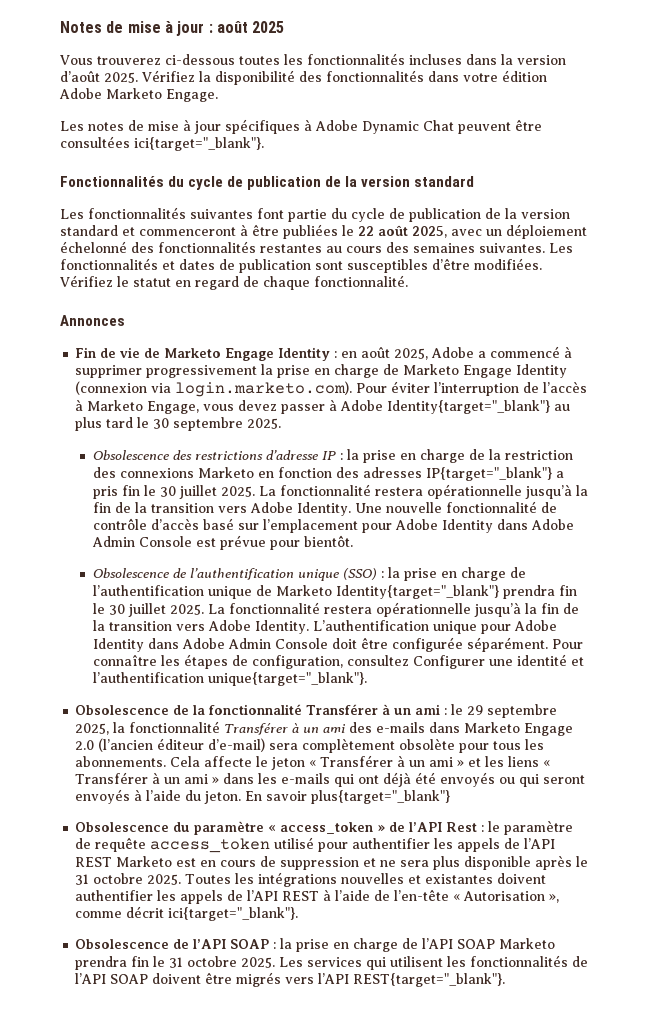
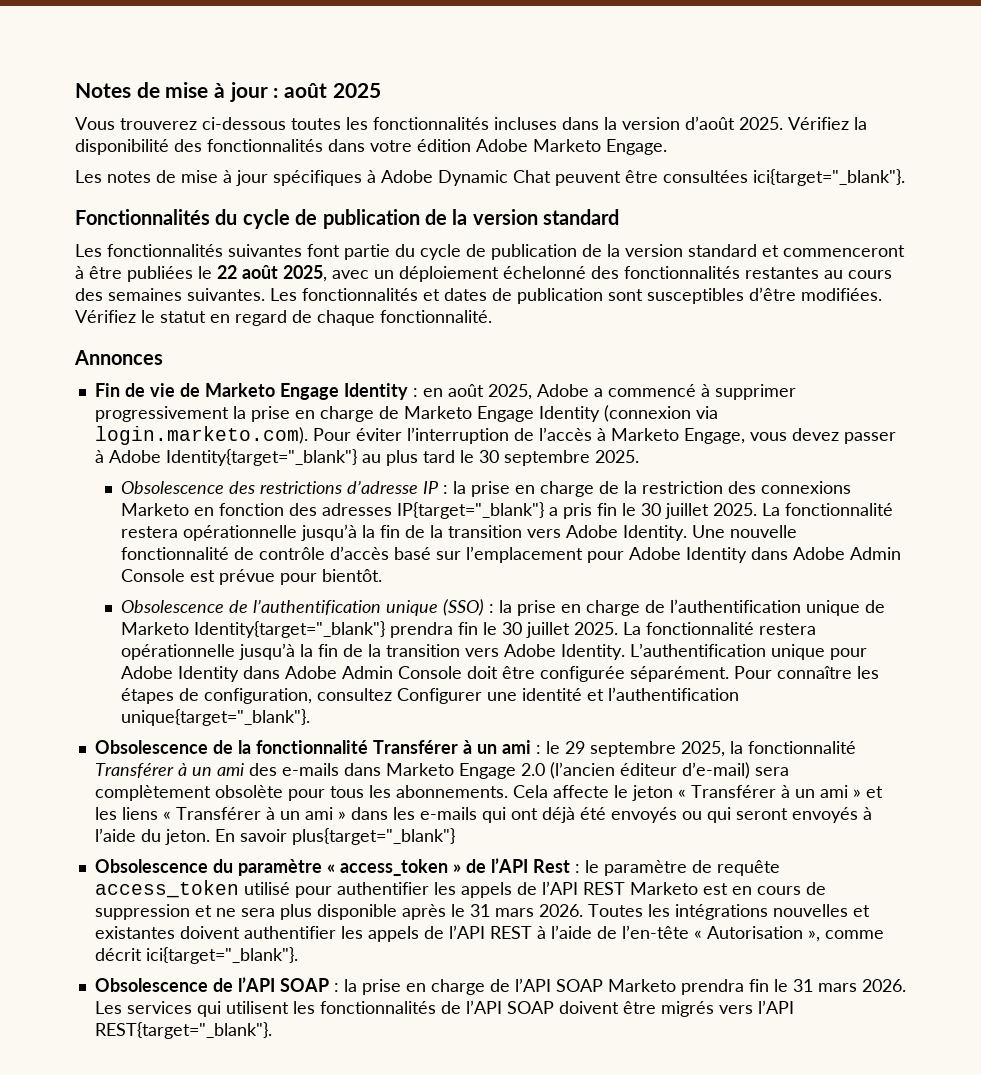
[93,873,182,885] octobre 2025. -> [494,904,583,917] mars 2026.
[187,956,276,968] octobre 2025. -> [817,979,906,992] mars 2026.

